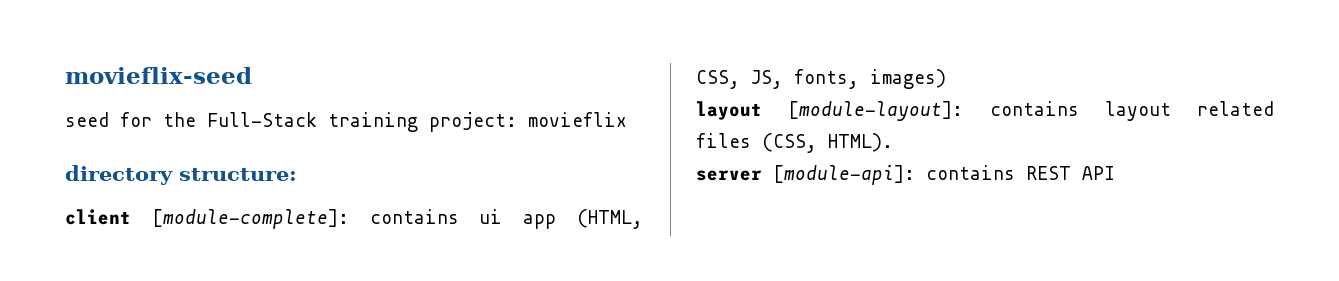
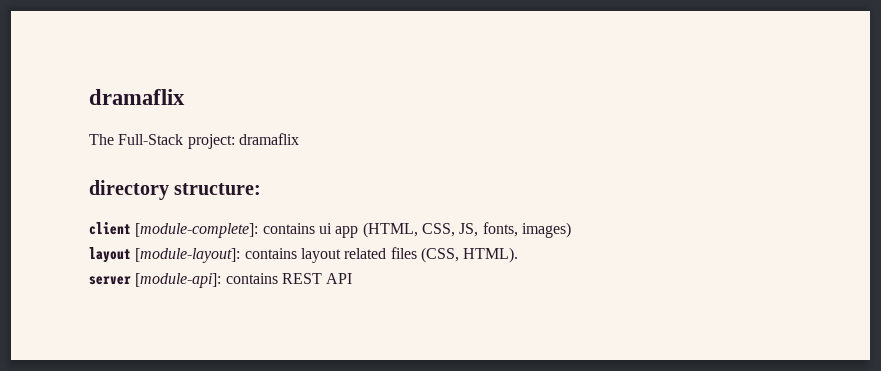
[65,67,252,84] [65,112,627,132] movieflix-seed // seed for the Full-Stack training project: movieflix -> [89,89,185,105] [89,133,299,149] dramaflix // The Full-Stack project: dramaflix

